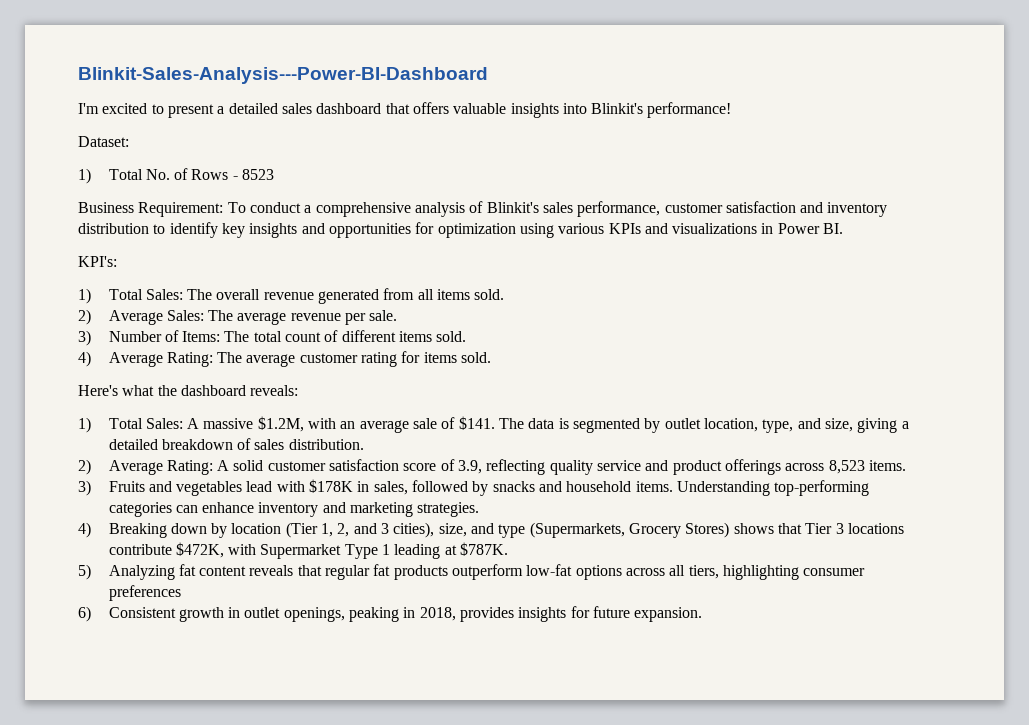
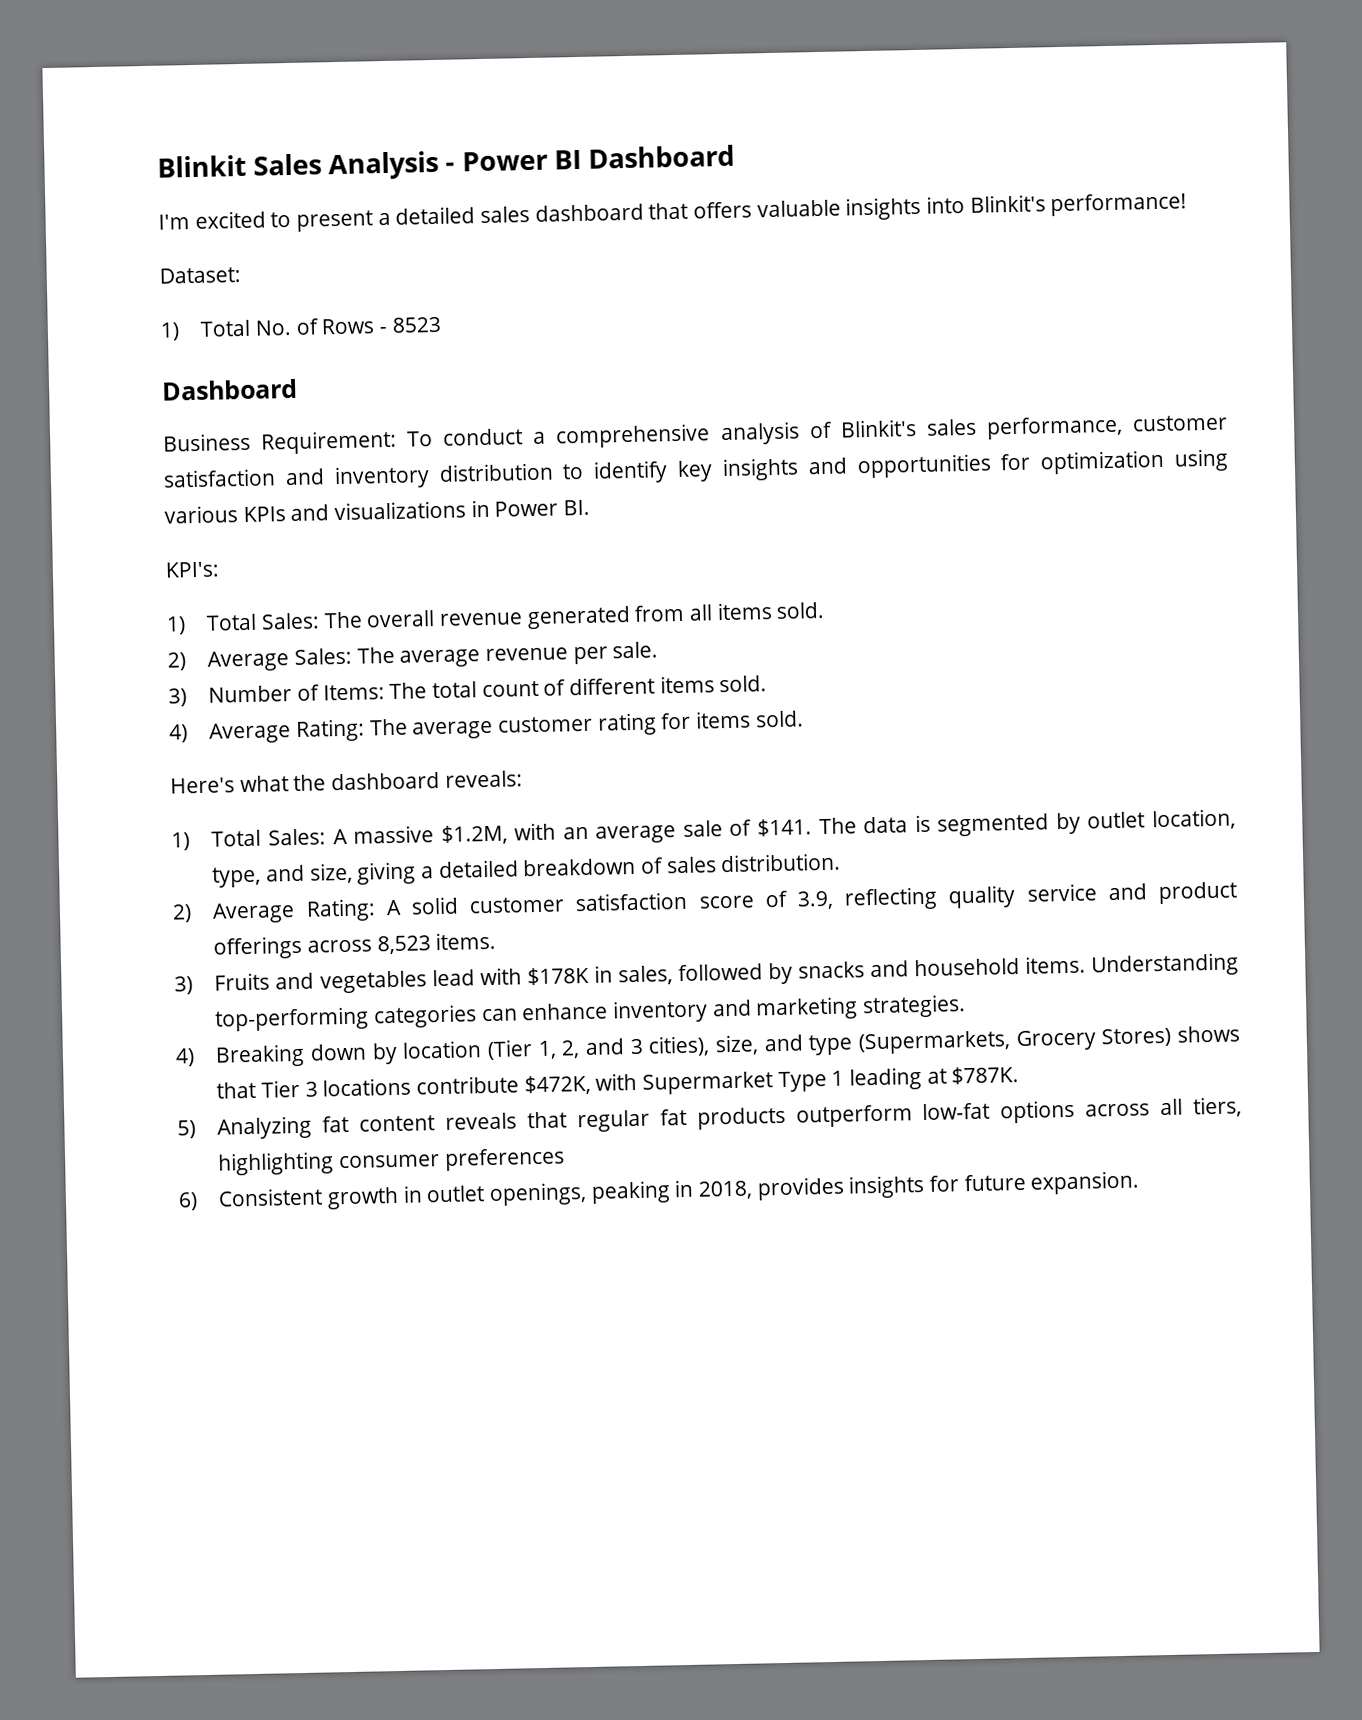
[78,67,488,84] Blinkit-Sales-Analysis---Power-BI-Dashboard -> [157,144,735,181] Blinkit Sales Analysis - Power BI Dashboard
(275, 174) none -> [161,378,298,401] // Dashboard

